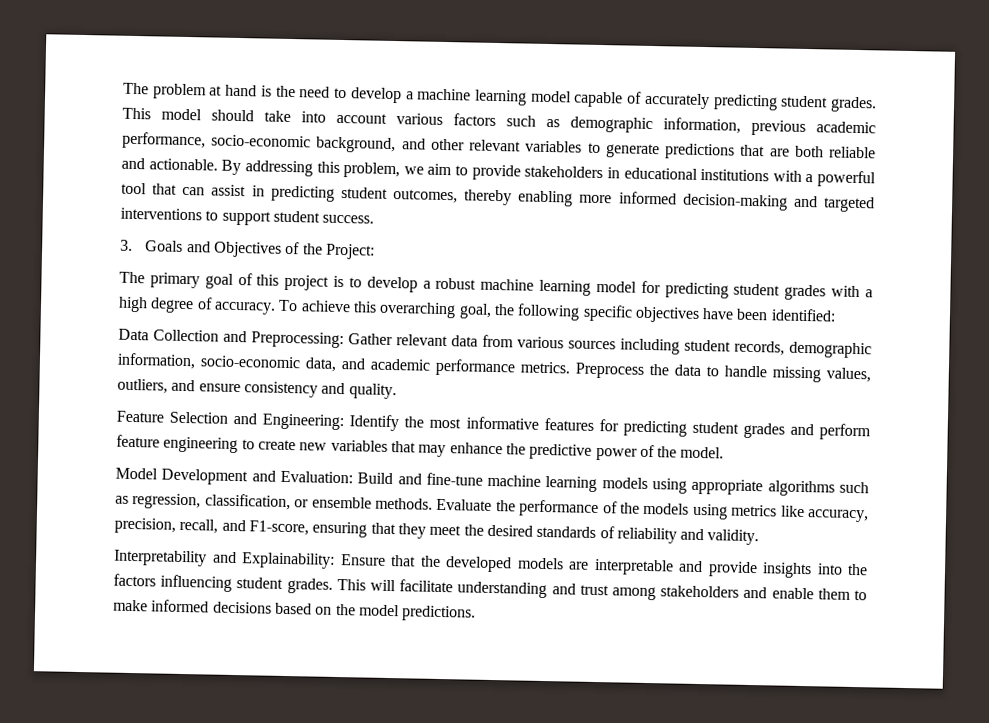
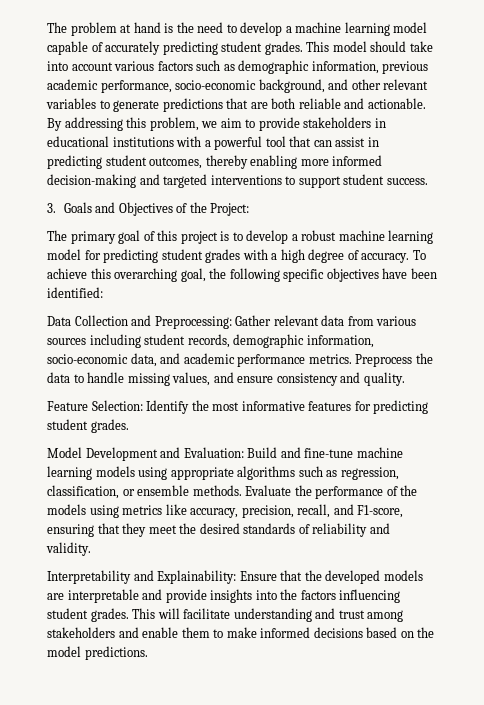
[117,378,168,394] outliers, -> (211, 379) none
[169,411,345,431] Selection and Engineering: -> [91,400,143,411] Selection:
[742,422,871,441] [116,434,725,461] grades and perform feature engineering to create new variables that may enhance the predictive power of the model. -> [90,419,129,433] grades.

